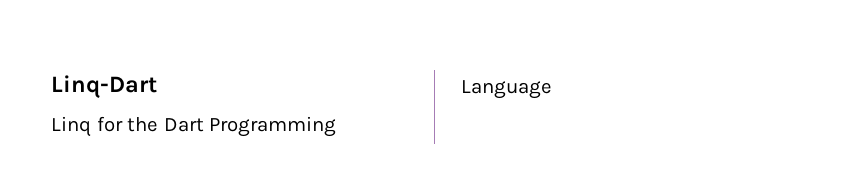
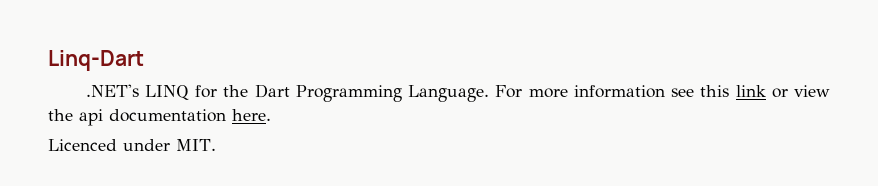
[51,116,91,137] Linq -> [85,84,189,100] .NET's LINQ
[461,80,552,99] Language -> [408,85,831,102] [48,109,271,126] [48,139,216,151] Language. For more information see this link or view the api documentation here. // Licenced under MIT.

